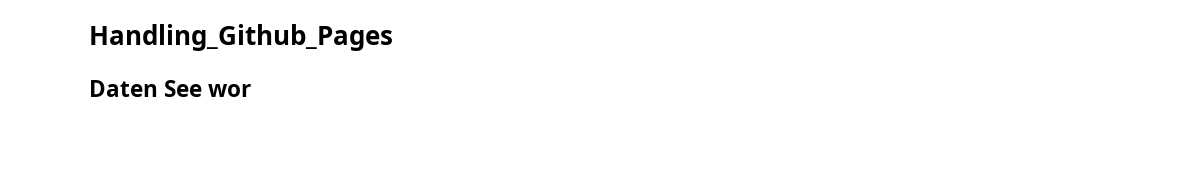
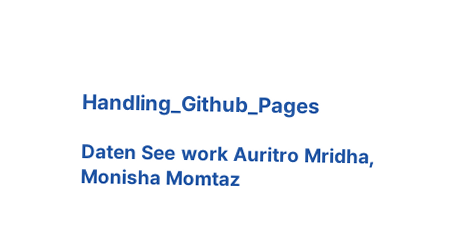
[208,84,252,97] wor -> [180,145,377,169] [80,168,242,188] work Auritro Mridha, Monisha Momtaz

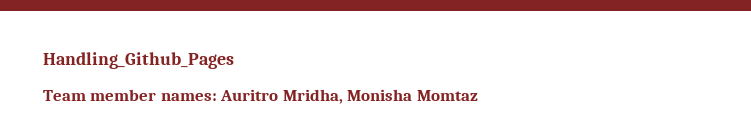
[81,144,229,162] Daten See work -> [43,89,217,101] Team member names:

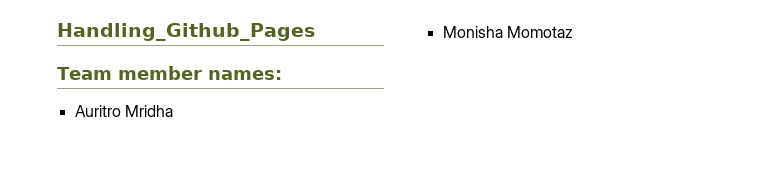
[220,89,478,104] Auritro Mridha, Monisha Momtaz -> [74,105,173,117] [442,26,573,38] // Auritro Mridha // Monisha Momotaz

